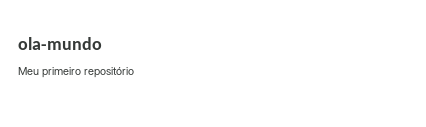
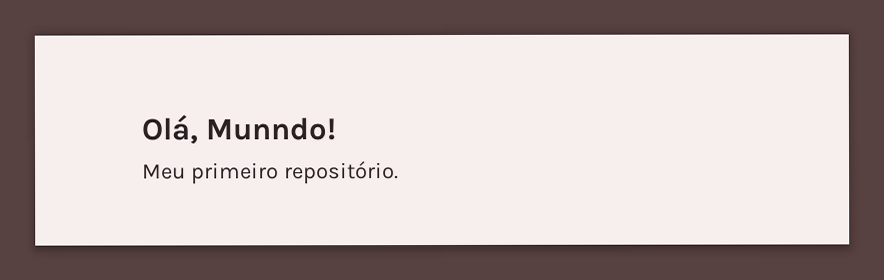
[18,37,102,50] ola-mundo -> [141,114,338,145] Olá, Munndo!
[84,67,134,78] repositório -> [283,161,399,185] repositório.

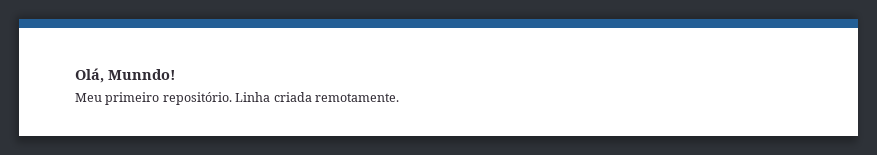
(399, 173) none -> [235,92,399,102] Linha criada remotamente.

